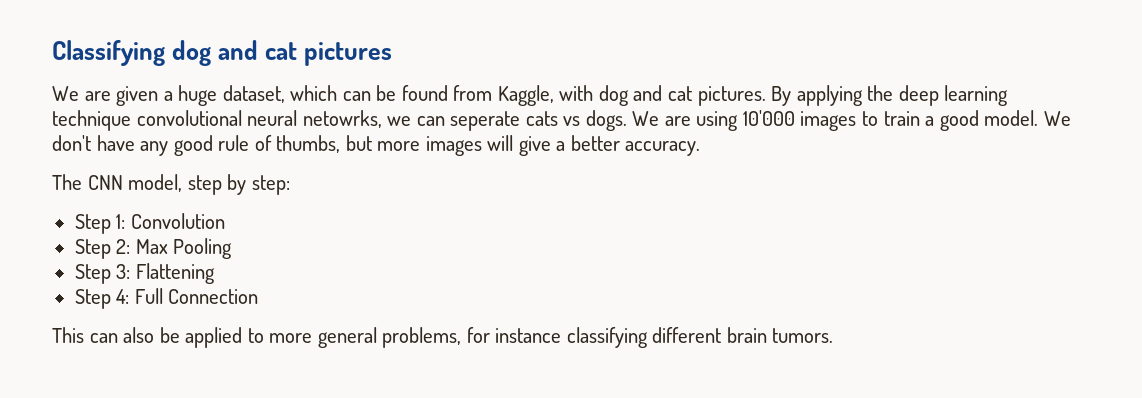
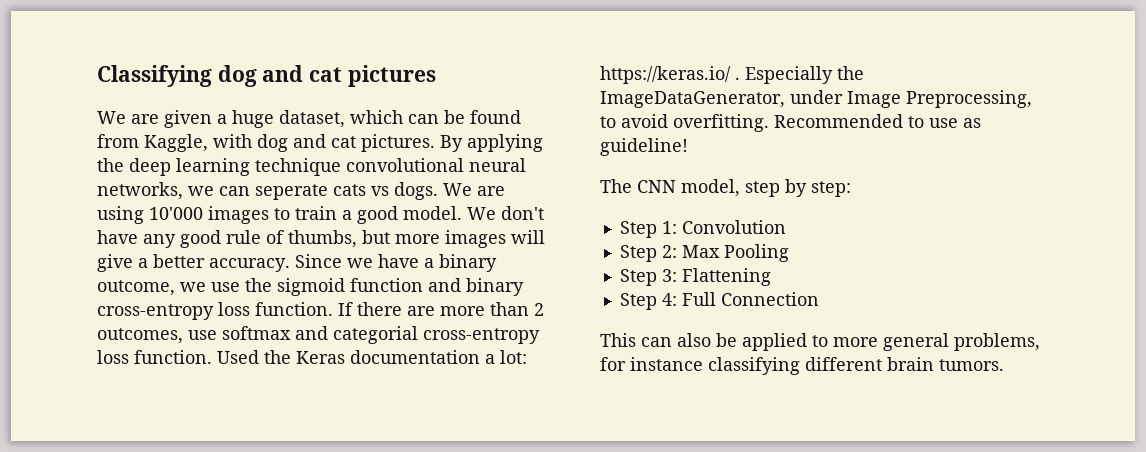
[302,110,382,128] netowrks, -> [97,182,183,200] networks,
(701, 148) none -> [295,254,497,272] [97,278,524,296] [97,302,544,320] [97,326,540,344] [97,350,527,364] [600,66,864,84] [600,90,1032,108] [600,114,981,132] [600,138,688,156] Since we have a binary outcome, we use the sigmoid function and binary cross-entropy loss function. If there are more than 2 outcomes, use softmax and categorial cross-entropy loss function. Used the Keras documentation a lot: https://keras.io/ . Especially the ImageDataGenerator, under Image Preprocessing, to avoid overfitting. Recommended to use as guideline!

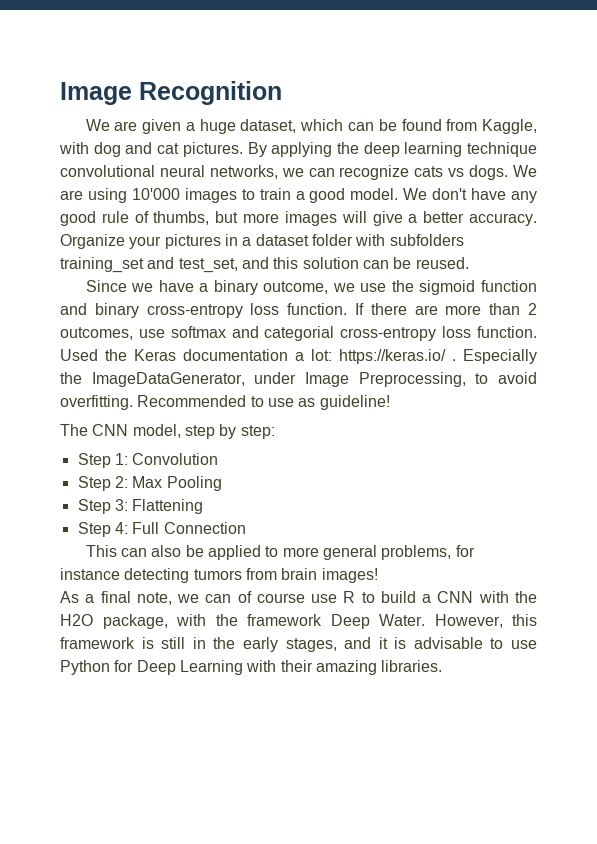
[97,65,436,87] Classifying dog and cat pictures -> [60,81,282,105] Image Recognition
[255,184,328,200] seperate -> [339,165,410,180] recognize
(290, 265) none -> [60,234,464,249] [60,257,469,273] Organize your pictures in a dataset folder with subfolders training_set and test_set, and this solution can be reused. //
[708,357,1004,375] classifying different brain tumors. -> [124,568,378,583] [60,591,537,605] [60,614,537,629] [60,637,537,652] [60,660,443,675] detecting tumors from brain images! // As a final note, we can of course use R to build a CNN with the H2O package, with the framework Deep Water. However, this framework is still in the early stages, and it is advisable to use Python for Deep Learning with their amazing libraries.

